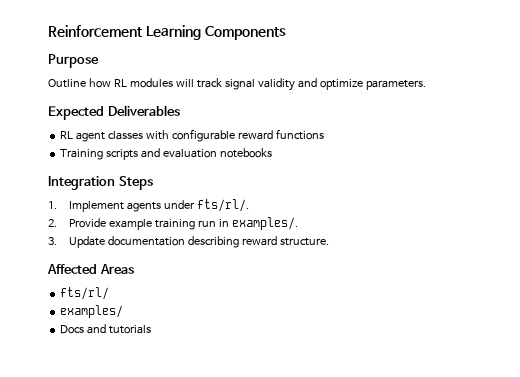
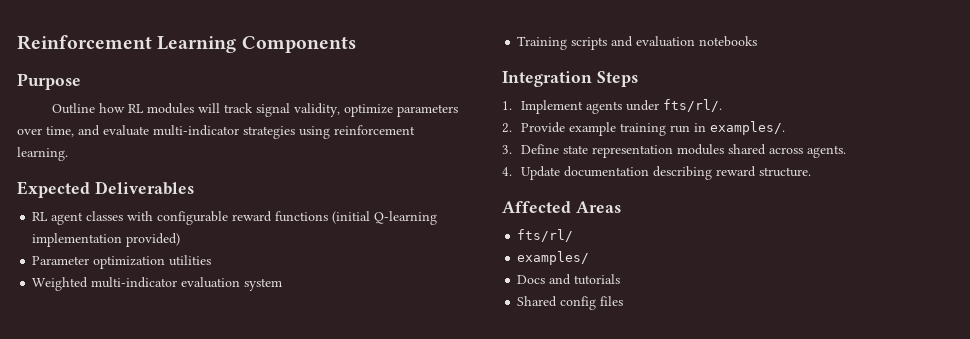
[257,78,426,91] validity and optimize parameters. -> [293,103,458,117] [17,125,415,139] [17,147,68,161] validity, optimize parameters over time, and evaluate multi-indicator strategies using reinforcement learning.
(324, 134) none -> [332,211,438,225] [32,233,181,247] [32,255,212,269] [32,277,283,291] (initial Q-learning implementation provided) // Parameter optimization utilities // Weighted multi-indicator evaluation system
(57, 241) none -> [520,144,846,158] [502,167,512,176] Define state representation modules shared across agents. // 4.
(152, 329) none -> [517,296,624,310] // Shared config files

